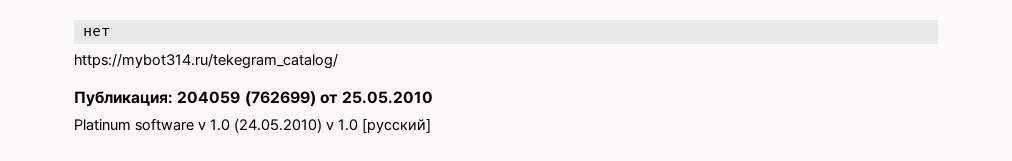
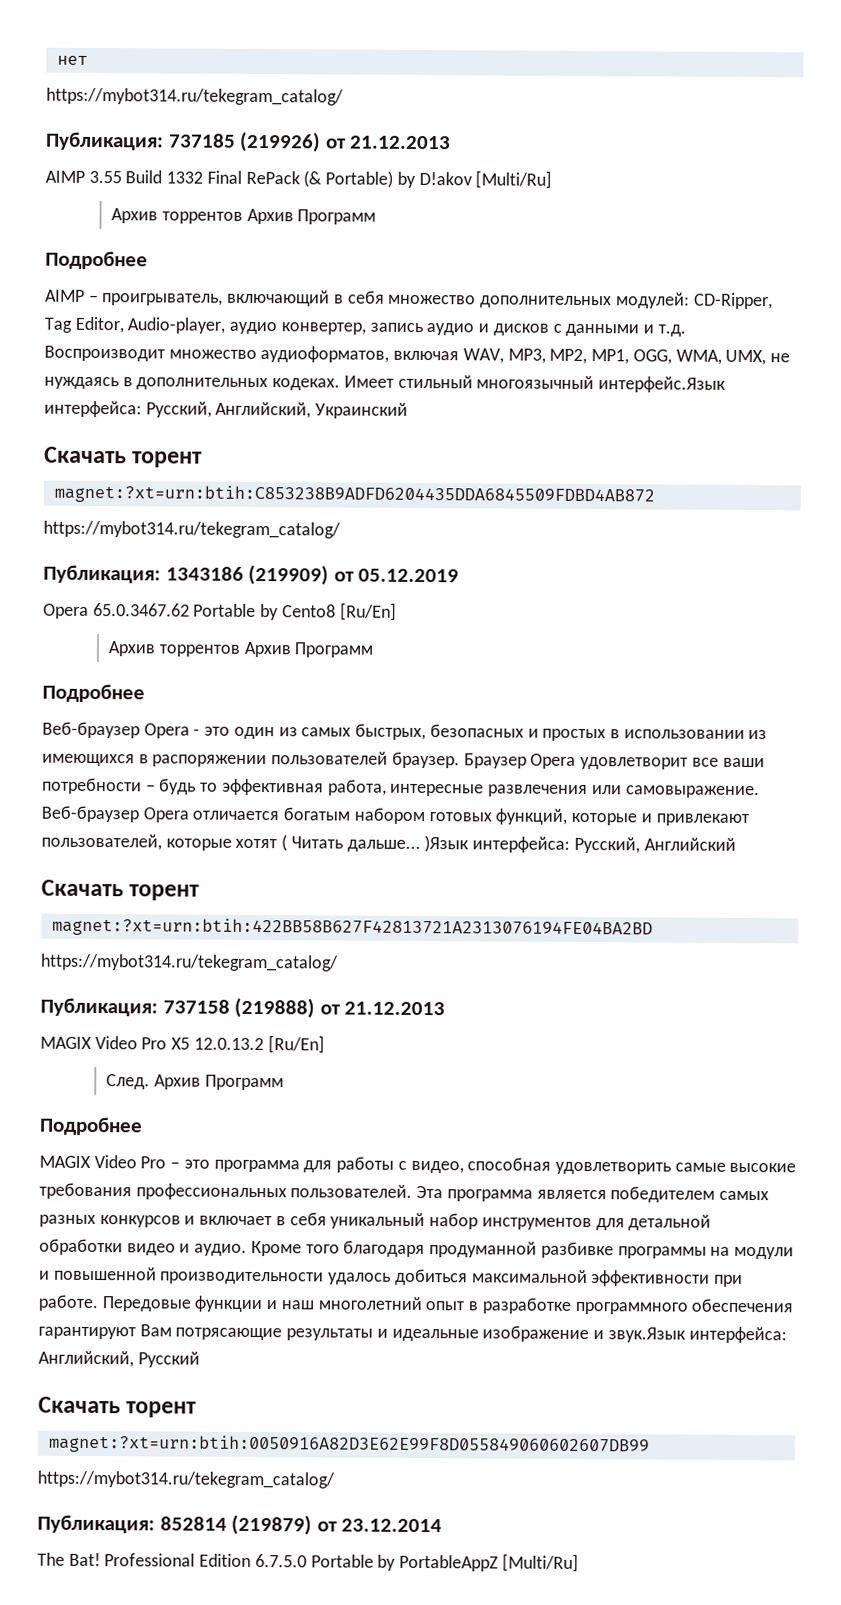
[177,91,434,107] [74,118,432,133] 204059 (762699) от 25.05.2010 // Platinum software v 1.0 (24.05.2010) v 1.0 [русский] -> [167,131,452,153] [45,170,553,189] [111,208,377,225] [45,250,148,270] [45,289,773,310] [44,316,686,337] [44,345,790,366] [44,374,727,393] [44,400,409,419] [44,446,204,468] [53,484,655,506] [43,520,341,539] [43,564,460,586] [43,602,397,621] [108,641,374,658] [42,683,145,703] [42,721,768,742] [42,751,765,770] [42,777,760,799] [41,805,749,827] [41,833,736,854] [41,879,201,901] [51,917,653,939] [40,953,339,972] [40,997,446,1019] [40,1035,325,1054] [106,1074,284,1091] [39,1116,143,1136] [39,1155,797,1175] [39,1182,770,1203] [39,1212,712,1231] [39,1238,794,1260] [39,1266,744,1287] [38,1294,794,1315] [38,1324,787,1344] [38,1350,200,1368] [38,1396,198,1418] [48,1434,650,1456] [37,1470,335,1489] [37,1514,443,1536] [37,1552,579,1572] 737185 (219926) от 21.12.2013 // AIMP 3.55 Build 1332 Final RePack (& Portable) by D!akov [Multi/Ru] // Архив торрентов Архив Программ // Подробнее // AIMP – проигрыватель, включающий в себя множество дополнительных модулей: CD-Ripper, Tag Editor, Audio-player, аудио конвертер, запись аудио и дисков с данными и т.д. Воспроизводит множество аудиоформатов, включая WAV, MP3, MP2, MP1, OGG, WMA, UMX, не нуждаясь в дополнительных кодеках. Имеет стильный многоязычный интерфейс.Язык интерфейса: Русский, Английский, Украинский // Скачать торент // magnet:?xt=urn:btih:C853238B9ADFD6204435DDA6845509FDBD4AB872 // https://mybot314.ru/tekegram_catalog/ // Публикация: 1343186 (219909) от 05.12.2019 // Opera 65.0.3467.62 Portable by Cento8 [Ru/En] // Архив торрентов Архив Программ // Подробнее // Веб-браузер Opera - это один из самых быстрых, безопасных и простых в использовании из имеющихся в распоряжении пользователей браузер. Браузер Opera удовлетворит все ваши потребности – будь то эффективная работа, интересные развлечения или самовыражение. Веб-браузер Opera отличается богатым набором готовых функций, которые и привлекают пользователей, которые хотят ( Читать дальше... )Язык интерфейса: Русский, Английский // Скачать торент // magnet:?xt=urn:btih:422BB58B627F42813721A2313076194FE04BA2BD // https://mybot314.ru/tekegram_catalog/ // Публикация: 737158 (219888) от 21.12.2013 // MAGIX Video Pro X5 12.0.13.2 [Ru/En] // След. Архив Программ // Подробнее // MAGIX Video Pro – это программа для работы с видео, способная удовлетворить самые высокие требования профессиональных пользователей. Эта программа является победителем самых разных конкурсов и включает в себя уникальный набор инструментов для детальной обработки видео и аудио. Кроме того благодаря продуманной разбивке программы на модули и повышенной производительности удалось добиться максимальной эффективности при работе. Передовые функции и наш многолетний опыт в разработке программного обеспечения гарантируют Вам потрясающие результаты и идеальные изображение и звук.Язык интерфейса: Английский, Русский // Скачать торент // magnet:?xt=urn:btih:0050916A82D3E62E99F8D055849060602607DB99 // https://mybot314.ru/tekegram_catalog/ // Публикация: 852814 (219879) от 23.12.2014 // The Bat! Professional Edition 6.7.5.0 Portable by PortableAppZ [Multi/Ru]

